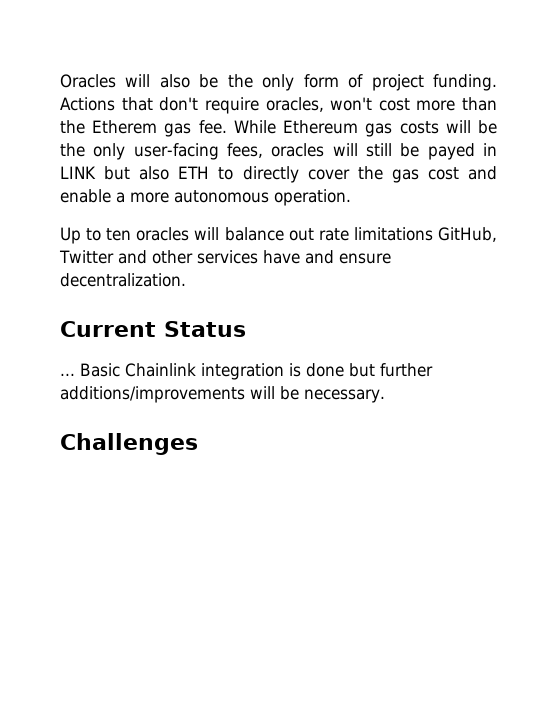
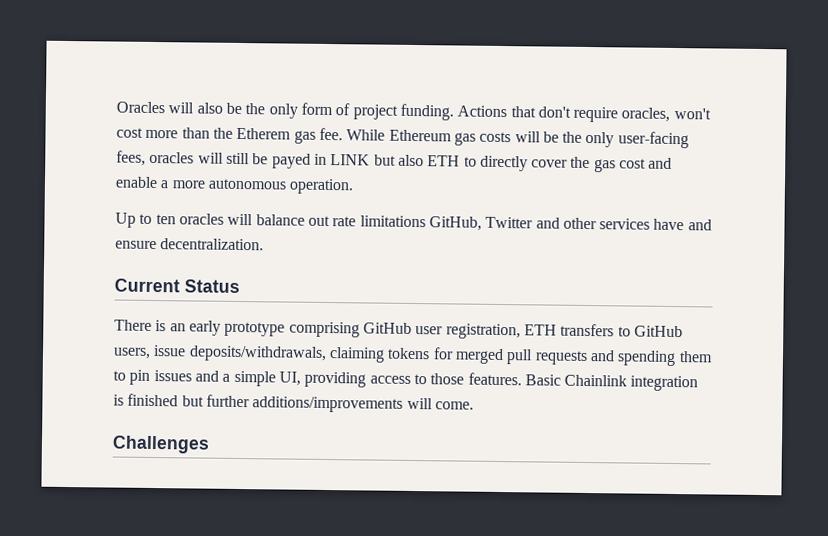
[60,373,75,376] ... -> [114,319,683,340] [113,345,713,367] [113,369,522,388] There is an early prototype comprising GitHub user registration, ETH transfers to GitHub users, issue deposits/withdrawals, claiming tokens for merged pull requests and spending them to pin issues and a simple UI, providing access to those features.
[306,363,344,377] done -> [127,393,179,407] finished
[280,386,385,403] be necessary. -> [434,401,474,410] come.

